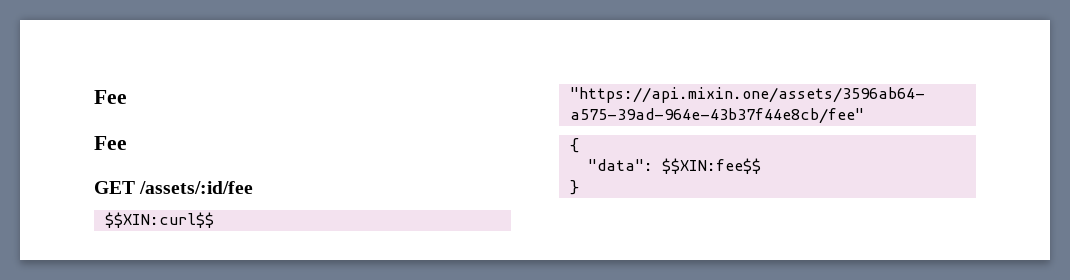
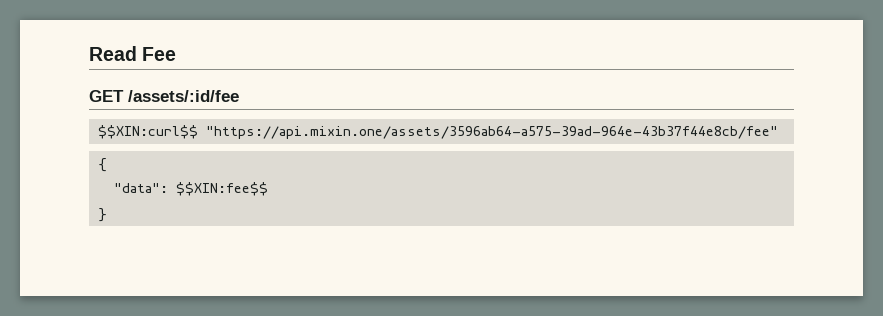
[94,90,127,104] Fee // -> [89,46,137,61] Read

